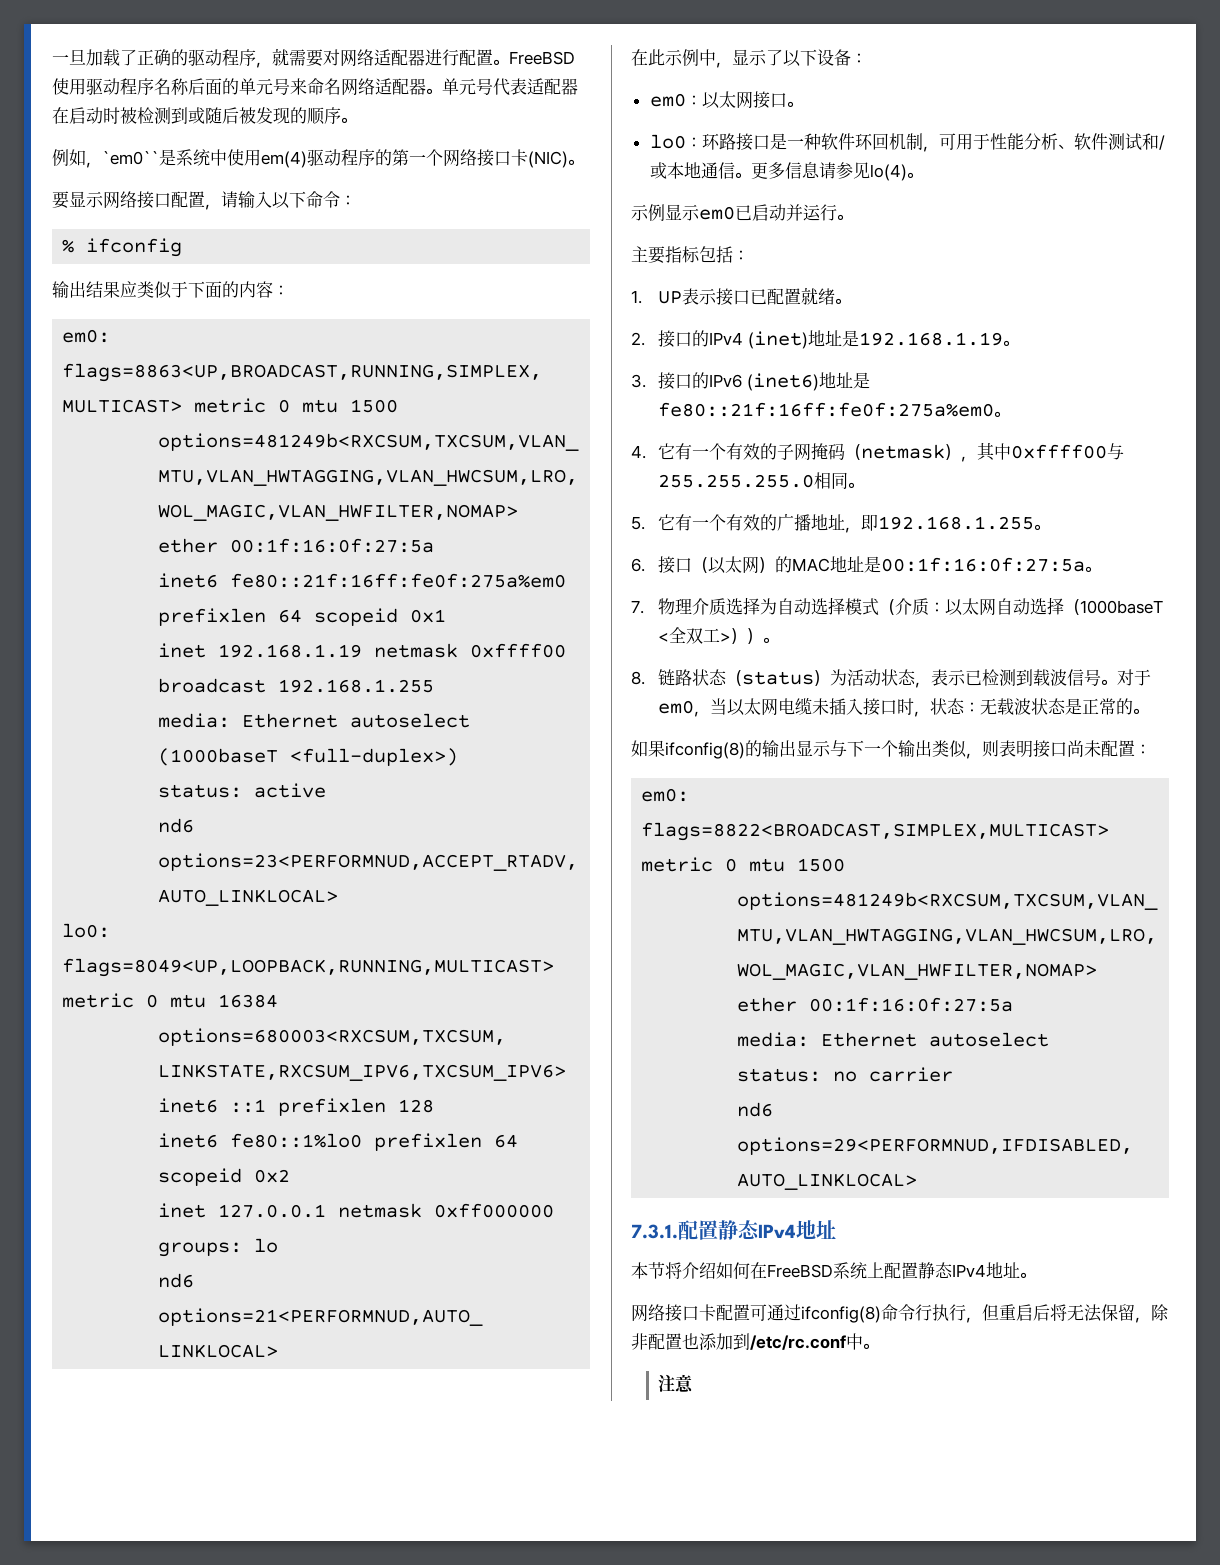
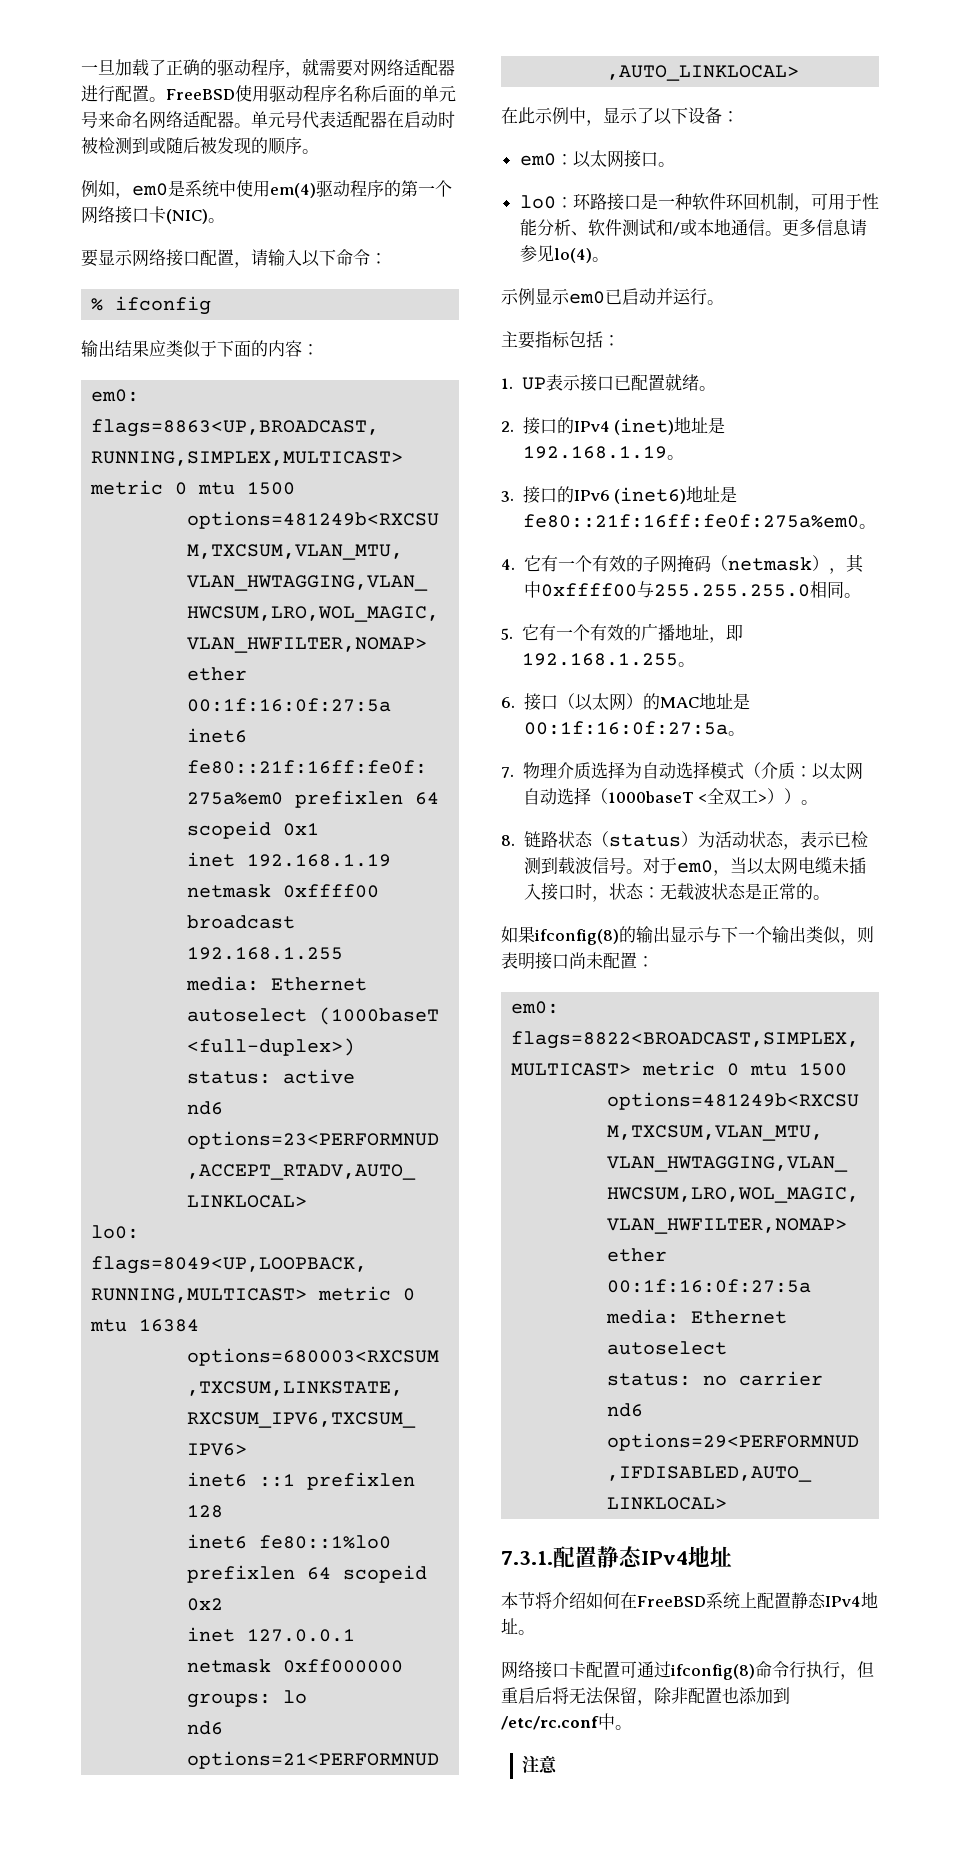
[102,151,159,165] `em0`` -> [132,183,168,196] em0

